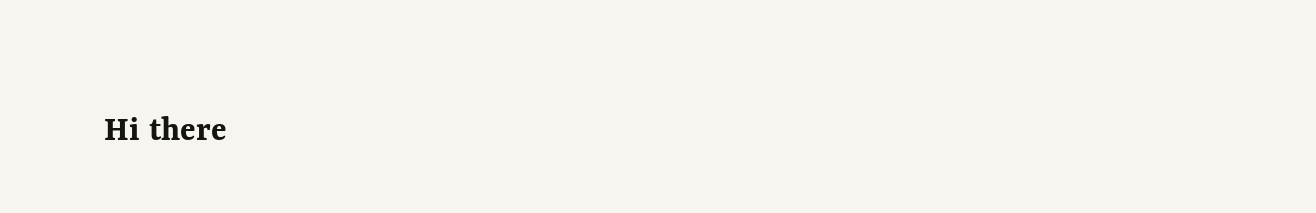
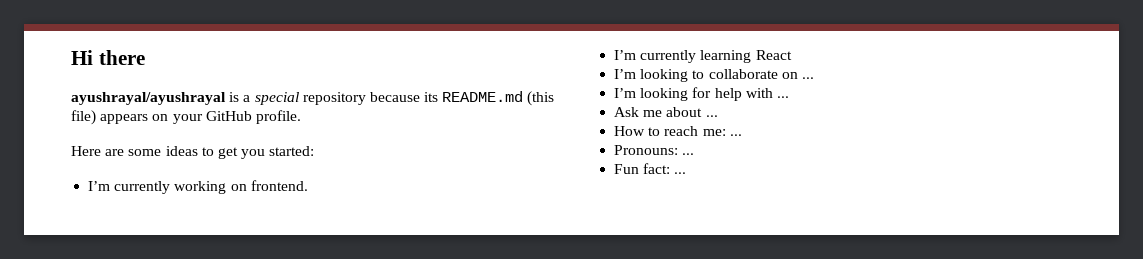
(227, 128) none -> [71,91,555,106] [71,110,301,125] [71,146,315,159] [88,180,308,194] [614,50,792,63] [614,69,814,82] [614,87,789,101] [614,107,718,117] [614,126,742,136] [614,145,695,155] [614,163,687,174] // ayushrayal/ayushrayal is a special repository because its README.md (this file) appears on your GitHub profile. // Here are some ideas to get you started: // I’m currently working on frontend. // I’m currently learning React // I’m looking to collaborate on ... // I’m looking for help with ... // Ask me about ... // How to reach me: ... // Pronouns: ... // Fun fact: ...

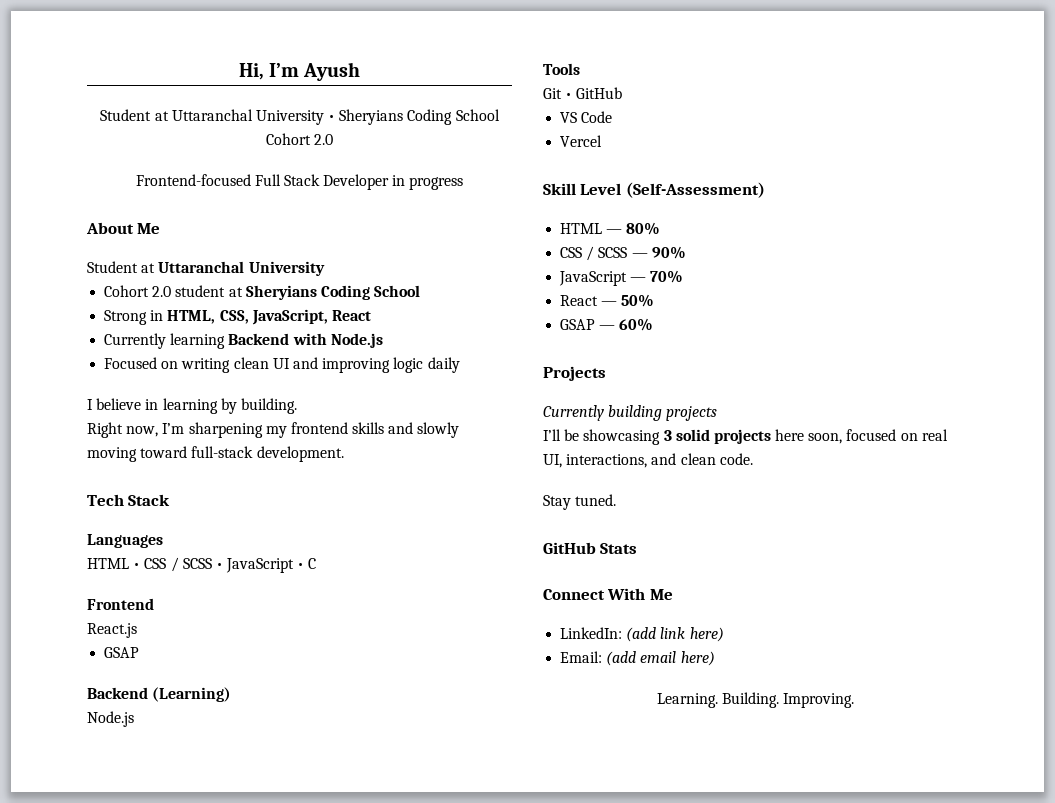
[71,50,145,65] [71,91,555,106] [71,110,301,125] [71,146,315,159] [88,180,308,194] [614,50,792,63] [614,69,814,82] [614,87,789,101] [614,107,718,117] [614,126,742,136] [614,145,695,155] [614,163,687,174] Hi there // ayushrayal/ayushrayal is a special repository because its README.md (this file) appears on your GitHub profile. // Here are some ideas to get you started: // I’m currently working on frontend. // I’m currently learning React // I’m looking to collaborate on ... // I’m looking for help with ... // Ask me about ... // How to reach me: ... // Pronouns: ... // Fun fact: ... -> [238,62,361,81] [100,109,500,125] [265,133,334,145] [135,174,464,190] [86,222,161,234] [87,261,325,276] [104,285,421,300] [104,309,371,325] [104,333,383,349] [104,357,460,373] [87,398,297,414] [87,422,460,438] [87,446,344,462] [87,494,171,506] [87,534,163,548] [87,557,317,573] [87,598,154,610] [87,623,137,638] [104,647,140,658] [87,687,232,702] [87,711,134,727] [543,63,580,75] [543,87,623,99] [560,111,613,123] [560,135,603,147] [543,182,765,198] [560,222,661,235] [560,246,686,261] [559,270,684,286] [560,294,655,307] [560,318,654,331] [543,366,606,381] [543,405,718,421] [543,429,948,445] [543,453,753,468] [543,494,617,510] [543,542,638,554] [543,588,673,600] [560,627,724,642] [560,651,715,666] [656,692,855,708] Hi, I’m Ayush // Student at Uttaranchal University • Sheryians Coding School Cohort 2.0 // Frontend-focused Full Stack Developer in progress // About Me // Student at Uttaranchal University // Cohort 2.0 student at Sheryians Coding School // Strong in HTML, CSS, JavaScript, React // Currently learning Backend with Node.js // Focused on writing clean UI and improving logic daily // I believe in learning by building. // Right now, I’m sharpening my frontend skills and slowly moving toward full-stack development. // Tech Stack // Languages // HTML • CSS / SCSS • JavaScript • C // Frontend // React.js // GSAP // Backend (Learning) // Node.js // Tools // Git • GitHub // VS Code // Vercel // Skill Level (Self-Assessment) // HTML — 80% // CSS / SCSS — 90% // JavaScript — 70% // React — 50% // GSAP — 60% // Projects // Currently building projects // I’ll be showcasing 3 solid projects here soon, focused on real UI, interactions, and clean code. // Stay tuned. // GitHub Stats // Connect With Me // LinkedIn: (add link here) // Email: (add email here) // Learning. Building. Improving.

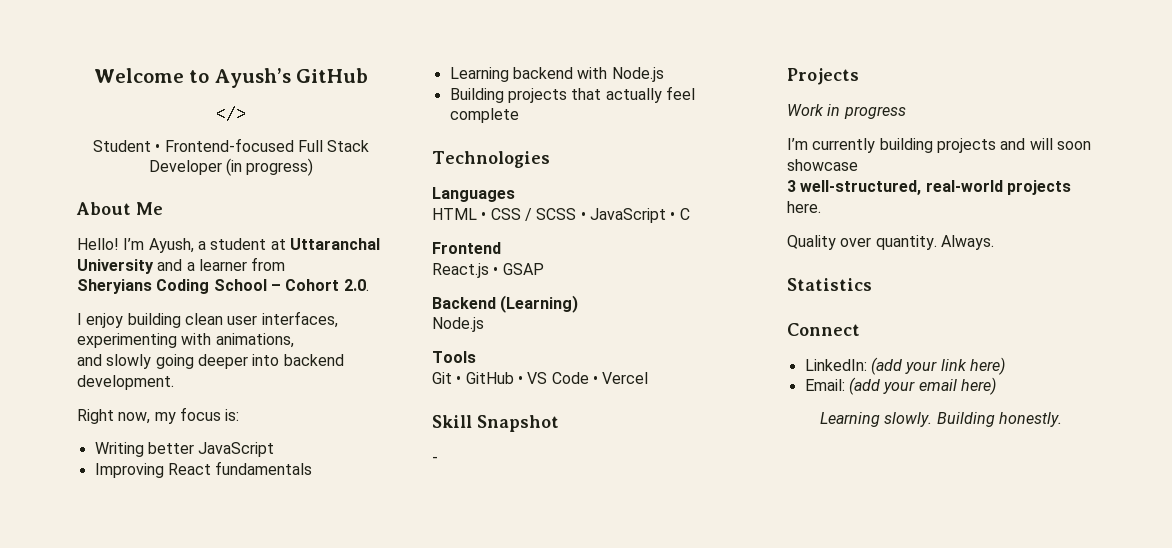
[238,62,361,81] [100,109,500,125] [265,133,334,145] Hi, I’m Ayush // Student at Uttaranchal University • Sheryians Coding School Cohort 2.0 // -> [93,68,369,88] [216,105,246,123] [92,140,161,152] Welcome to Ayush’s GitHub // </> // Student •
[392,175,464,190] in progress -> [226,158,314,176] (in progress)
[87,261,325,276] [104,285,421,300] [104,309,371,325] [104,333,383,349] [104,357,460,373] [87,398,297,414] [87,422,460,438] [87,446,344,462] [87,494,171,506] Student at Uttaranchal University // Cohort 2.0 student at Sheryians Coding School // Strong in HTML, CSS, JavaScript, React // Currently learning Backend with Node.js // Focused on writing clean UI and improving logic daily // I believe in learning by building. // Right now, I’m sharpening my frontend skills and slowly moving toward full-stack development. // Tech Stack -> [77,238,380,253] [77,257,286,274] [77,279,369,294] [77,311,338,328] [77,333,294,348] [77,354,344,369] [77,375,174,390] [77,407,240,424] [94,442,275,457] [94,461,313,478] [449,67,664,82] [449,86,695,103] [449,108,519,123] [432,151,550,168] Hello! I’m Ayush, a student at Uttaranchal University and a learner from // Sheryians Coding School – Cohort 2.0. // I enjoy building clean user interfaces, experimenting with animations, // and slowly going deeper into backend development. // Right now, my focus is: // Writing better JavaScript // Improving React fundamentals // Learning backend with Node.js // Building projects that actually feel complete // Technologies
(137, 630) // -> [493,267,499,275] •
(623, 93) // -> [517,376,523,384] •
(613, 117) // -> [592,376,598,384] •
[580,182,765,198] [560,222,661,235] [560,246,686,261] [559,270,684,286] [560,294,655,307] [560,318,654,331] [543,366,606,381] [543,405,718,421] [543,429,948,445] [543,453,753,468] [543,494,617,510] [543,542,638,554] Level (Self-Assessment) // HTML — 80% // CSS / SCSS — 90% // JavaScript — 70% // React — 50% // GSAP — 60% // Projects // Currently building projects // I’ll be showcasing 3 solid projects here soon, focused on real UI, interactions, and clean code. // Stay tuned. // GitHub Stats -> [477,415,559,432] [432,456,438,463] [787,68,859,85] [787,104,906,119] [787,138,1091,153] [787,159,858,171] [787,180,1071,195] [787,201,821,213] [787,235,994,250] [787,278,872,291] Snapshot // - // Projects // Work in progress // I’m currently building projects and will soon showcase // 3 well-structured, real-world projects here. // Quality over quantity. Always. // Statistics
[607,588,673,600] With Me -> (860, 329) none
(657, 634) none -> [905,361,938,374] your
(637, 658) none -> [883,381,916,394] your
[656,692,855,708] Learning. Building. Improving. -> [820,412,1062,427] Learning slowly. Building honestly.

